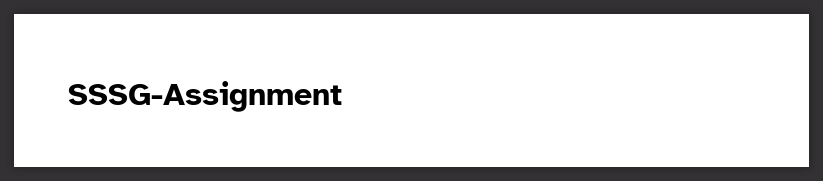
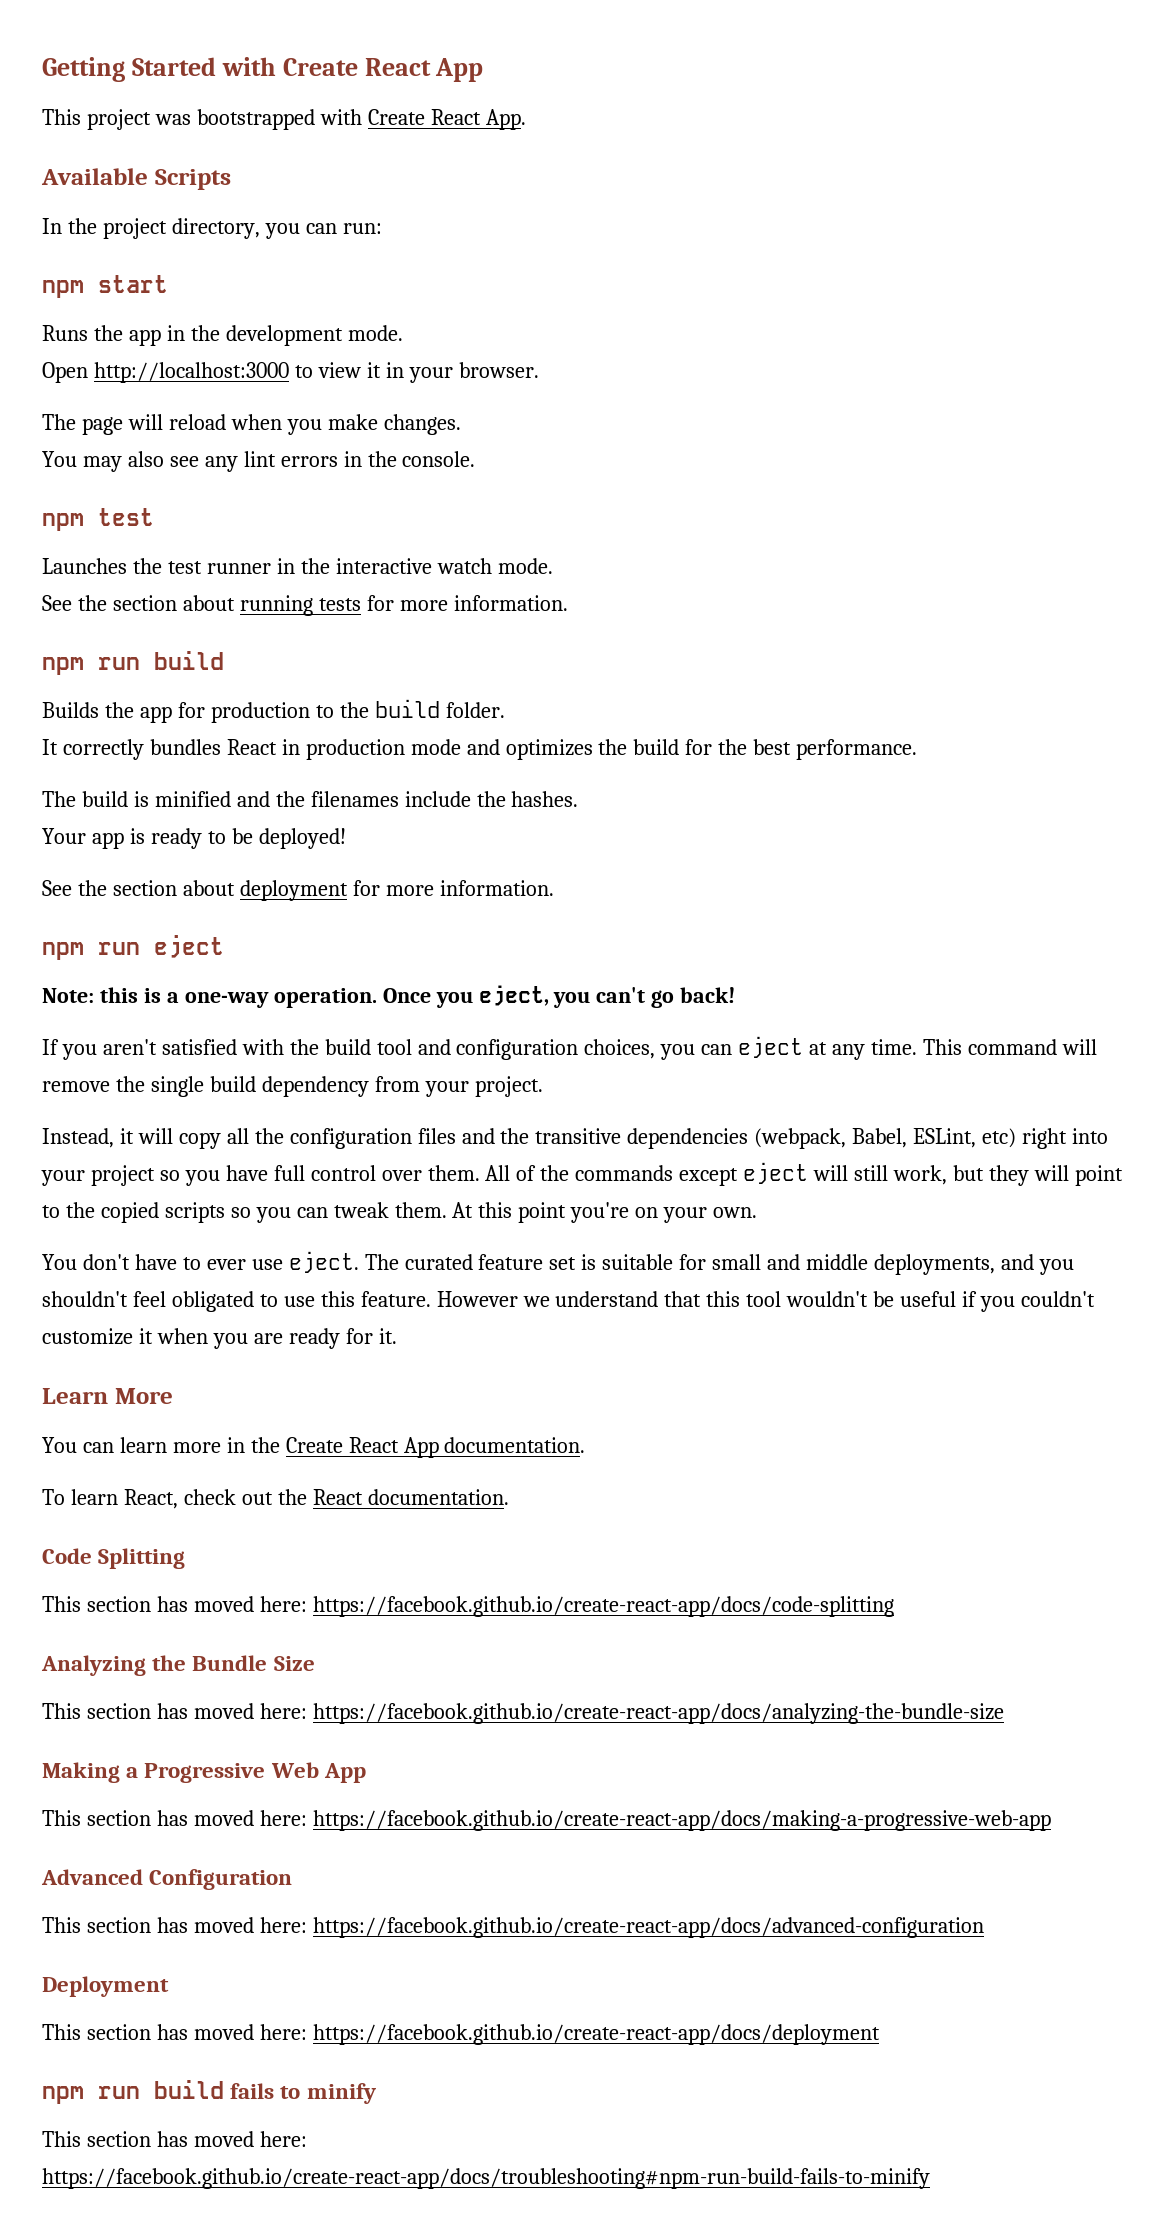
[68,81,342,112] SSSG-Assignment -> [42,57,484,82] [42,109,526,130] [41,168,231,190] [42,218,382,239] [42,275,168,298] [42,325,403,346] [42,362,539,383] [42,414,461,435] [42,451,476,472] [42,508,154,531] [42,558,553,574] [42,595,568,616] [42,651,224,675] [42,699,505,723] [42,739,918,760] [42,791,579,807] [42,828,346,849] [42,880,554,901] [42,935,224,960] [42,985,736,1008] [42,1036,1097,1060] [42,1076,543,1097] [42,1128,1108,1149] [41,1162,1123,1186] [42,1202,758,1223] [42,1251,1074,1275] [42,1291,1095,1312] [42,1328,397,1349] [42,1388,173,1404] [42,1437,586,1458] [42,1489,509,1509] [42,1548,186,1569] [42,1596,894,1617] [41,1655,315,1676] [42,1703,1004,1724] [42,1762,366,1783] [42,1810,1051,1831] [41,1869,293,1890] [42,1917,984,1938] [42,1976,169,1997] [42,2024,880,2045] [42,2080,376,2104] [42,2131,307,2147] [42,2168,930,2189] Getting Started with Create React App // This project was bootstrapped with Create React App. // Available Scripts // In the project directory, you can run: // npm start // Runs the app in the development mode. // Open http://localhost:3000 to view it in your browser. // The page will reload when you make changes. // You may also see any lint errors in the console. // npm test // Launches the test runner in the interactive watch mode. // See the section about running tests for more information. // npm run build // Builds the app for production to the build folder. // It correctly bundles React in production mode and optimizes the build for the best performance. // The build is minified and the filenames include the hashes. // Your app is ready to be deployed! // See the section about deployment for more information. // npm run eject // Note: this is a one-way operation. Once you eject, you can't go back! // If you aren't satisfied with the build tool and configuration choices, you can eject at any time. This command will remove the single build dependency from your project. // Instead, it will copy all the configuration files and the transitive dependencies (webpack, Babel, ESLint, etc) right into your project so you have full control over them. All of the commands except eject will still work, but they will point to the copied scripts so you can tweak them. At this point you're on your own. // You don't have to ever use eject. The curated feature set is suitable for small and middle deployments, and you shouldn't feel obligated to use this feature. However we understand that this tool wouldn't be useful if you couldn't customize it when you are ready for it. // Learn More // You can learn more in the Create React App documentation. // To learn React, check out the React documentation. // Code Splitting // This section has moved here: https://facebook.github.io/create-react-app/docs/code-splitting // Analyzing the Bundle Size // This section has moved here: https://facebook.github.io/create-react-app/docs/analyzing-the-bundle-size // Making a Progressive Web App // This section has moved here: https://facebook.github.io/create-react-app/docs/making-a-progressive-web-app // Advanced Configuration // This section has moved here: https://facebook.github.io/create-react-app/docs/advanced-configuration // Deployment // This section has moved here: https://facebook.github.io/create-react-app/docs/deployment // npm run build fails to minify // This section has moved here: https://facebook.github.io/create-react-app/docs/troubleshooting#npm-run-build-fails-to-minify

